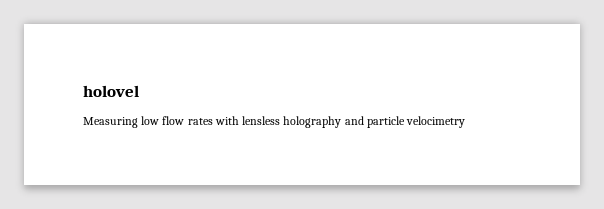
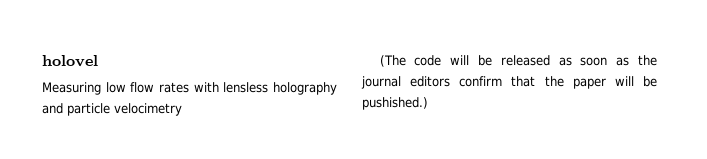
(466, 122) none -> [379,55,657,67] [361,76,657,89] [362,97,428,110] // (The code will be released as soon as the journal editors confirm that the paper will be pushished.)

